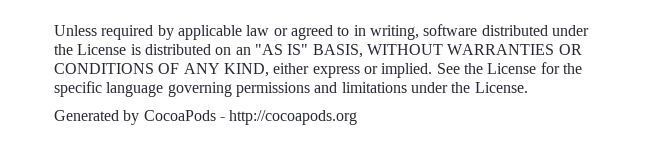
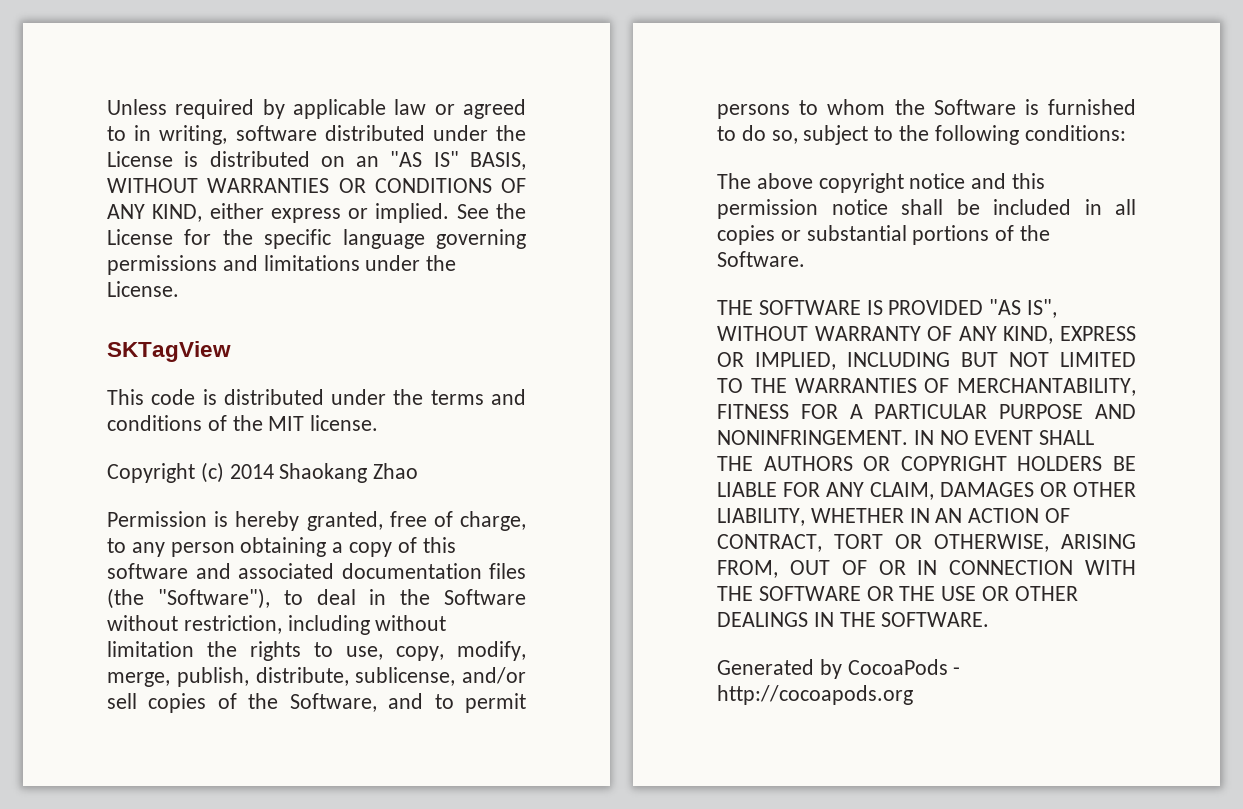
(528, 87) none -> [107,341,231,362] [107,389,526,405] [107,415,379,431] [107,462,419,483] [107,511,526,531] [107,537,456,557] [107,563,526,579] [107,588,526,609] [107,615,447,635] [107,641,526,661] [107,667,526,687] [107,693,526,713] [717,99,1136,119] [717,125,1126,145] [717,173,1046,193] [717,199,1136,219] [717,225,1051,245] [717,251,805,267] [717,299,1058,318] [717,326,1136,344] [717,352,1136,370] [717,378,1136,396] [717,404,1136,419] [717,430,1095,445] [717,456,1136,471] [717,482,1136,500] [717,508,1071,526] [717,534,1136,552] [717,560,1136,578] [717,586,1078,601] [717,612,990,627] // SKTagView // This code is distributed under the terms and conditions of the MIT license. // Copyright (c) 2014 Shaokang Zhao // Permission is hereby granted, free of charge, to any person obtaining a copy of this software and associated documentation files (the "Software"), to deal in the Software without restriction, including without limitation the rights to use, copy, modify, merge, publish, distribute, sublicense, and/or sell copies of the Software, and to permit persons to whom the Software is furnished to do so, subject to the following conditions: // The above copyright notice and this permission notice shall be included in all copies or substantial portions of the Software. // THE SOFTWARE IS PROVIDED "AS IS", WITHOUT WARRANTY OF ANY KIND, EXPRESS OR IMPLIED, INCLUDING BUT NOT LIMITED TO THE WARRANTIES OF MERCHANTABILITY, FITNESS FOR A PARTICULAR PURPOSE AND NONINFRINGEMENT. IN NO EVENT SHALL THE AUTHORS OR COPYRIGHT HOLDERS BE LIABLE FOR ANY CLAIM, DAMAGES OR OTHER LIABILITY, WHETHER IN AN ACTION OF CONTRACT, TORT OR OTHERWISE, ARISING FROM, OUT OF OR IN CONNECTION WITH THE SOFTWARE OR THE USE OR OTHER DEALINGS IN THE SOFTWARE.

